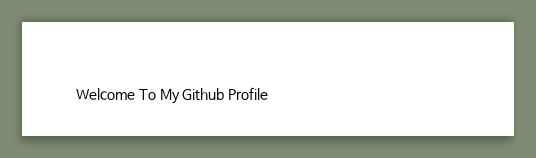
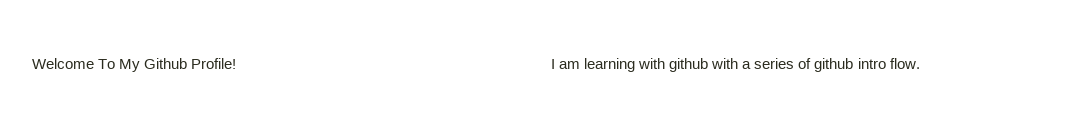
[228,87,269,100] Profile -> [191,58,237,69] [551,58,920,72] Profile! // I am learning with github with a series of github intro flow.

